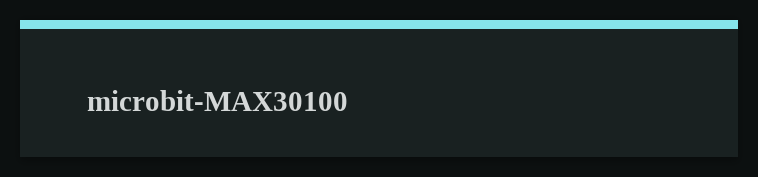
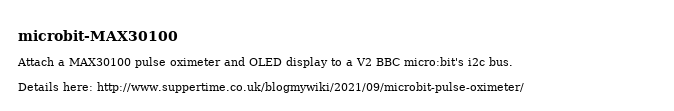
(348, 100) none -> [17,57,513,68] [18,82,524,93] // Attach a MAX30100 pulse oximeter and OLED display to a V2 BBC micro:bit's i2c bus. // Details here: http://www.suppertime.co.uk/blogmywiki/2021/09/microbit-pulse-oximeter/

